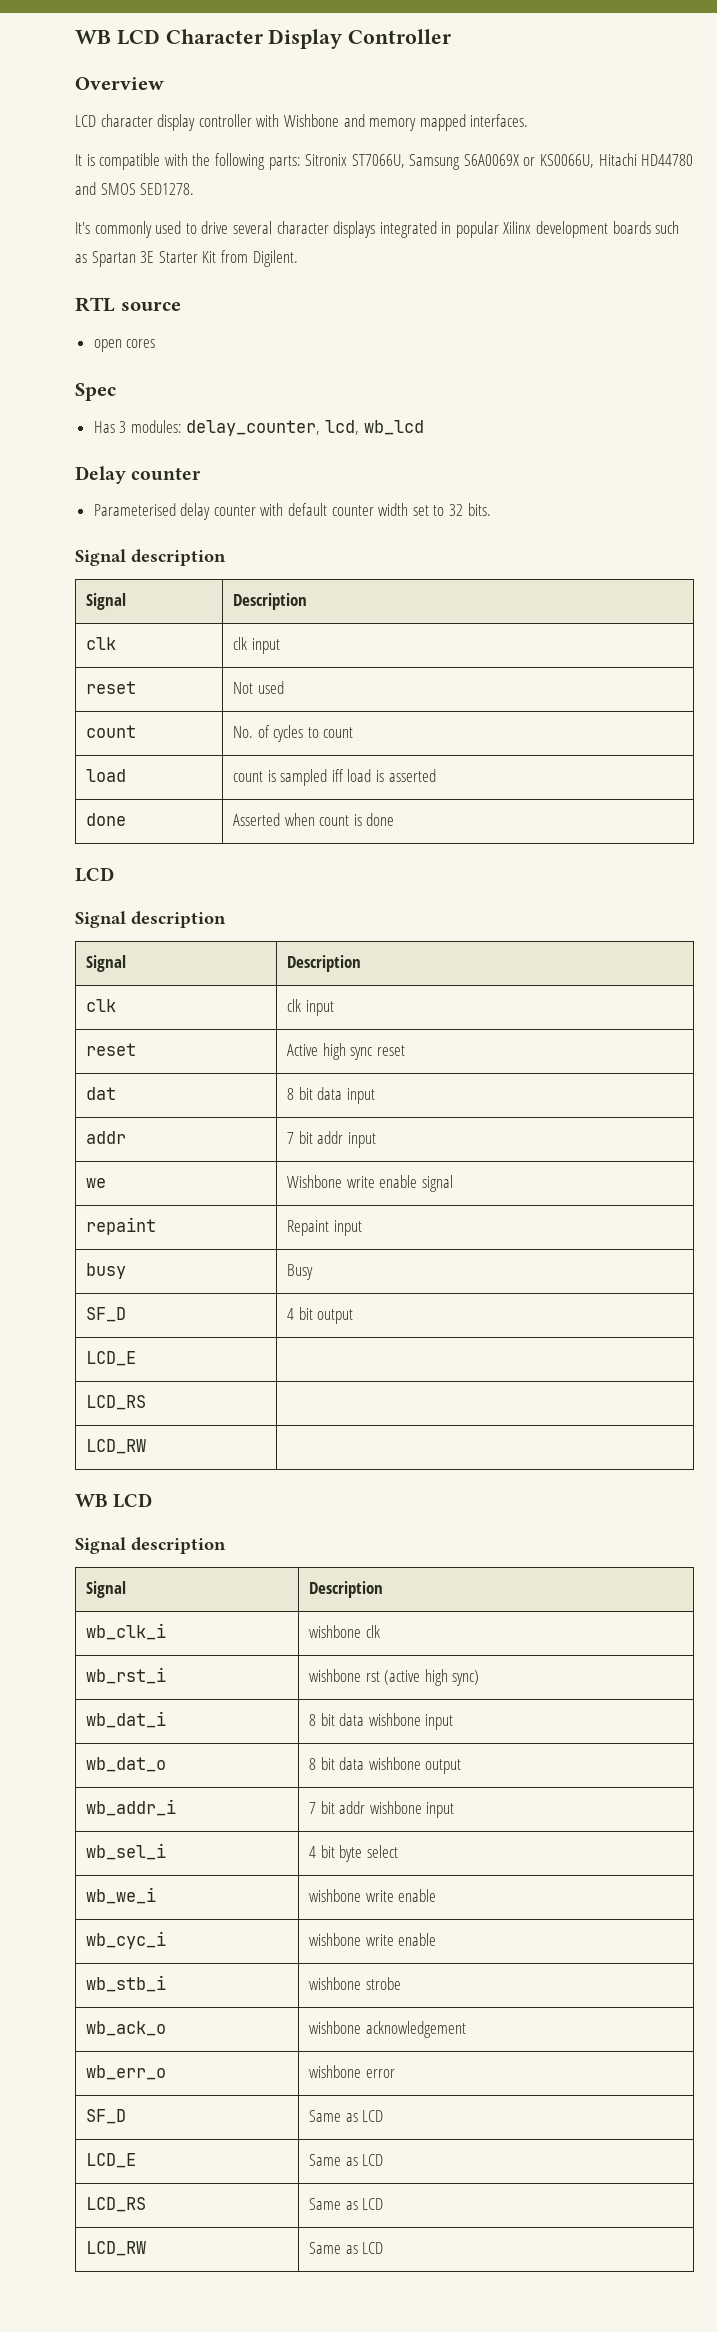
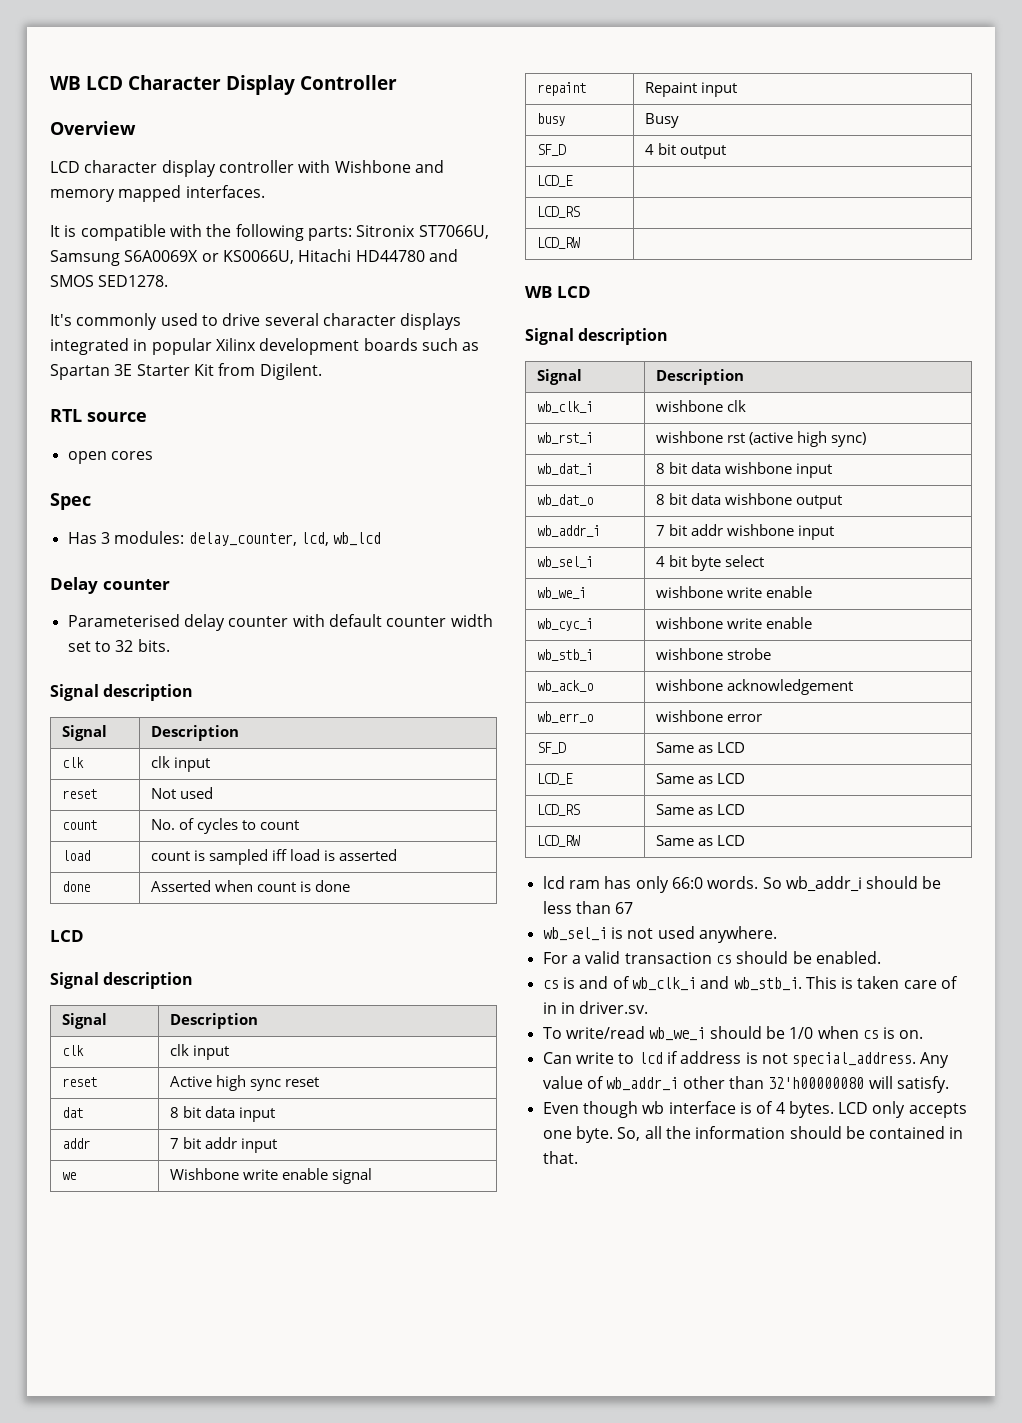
(384, 2248) none -> [542,876,942,893] [542,901,634,914] [542,926,777,943] [542,951,881,964] [542,976,959,991] [542,1001,649,1014] [542,1026,924,1041] [542,1051,950,1068] [542,1076,949,1093] [542,1101,967,1118] [542,1126,964,1143] [542,1151,578,1164] // lcd ram has only 66:0 words. So wb_addr_i should be less than 67 // wb_sel_i is not used anywhere. // For a valid transaction cs should be enabled. // cs is and of wb_clk_i and wb_stb_i. This is taken care of in in driver.sv. // To write/read wb_we_i should be 1/0 when cs is on. // Can write to lcd if address is not special_address. Any value of wb_addr_i other than 32'h00000080 will satisfy. // Even though wb interface is of 4 bytes. LCD only accepts one byte. So, all the information should be contained in that.

